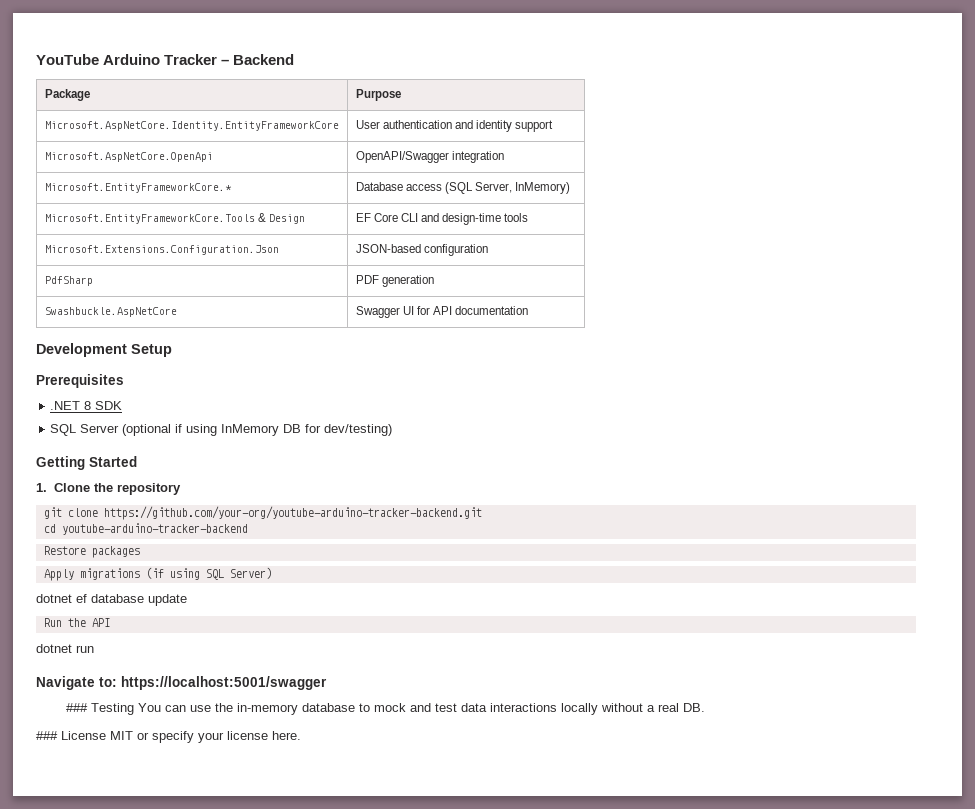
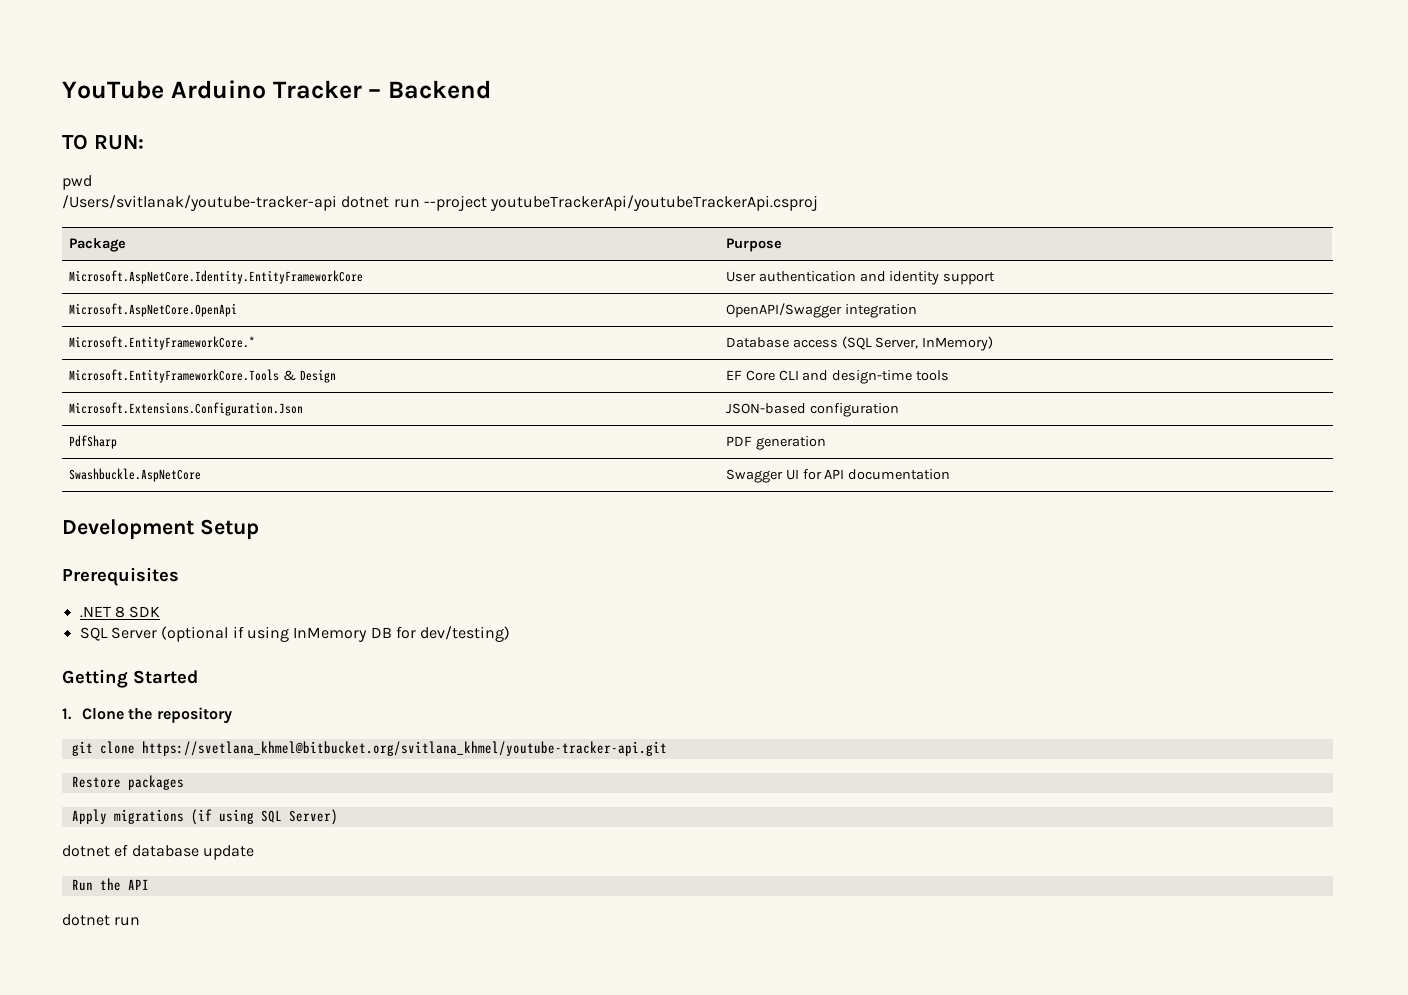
(295, 59) none -> [62,134,144,150] [62,175,92,190] [62,195,819,211] // TO RUN: // pwd // /Users/svitlanak/youtube-tracker-api dotnet run --project youtubeTrackerApi/youtubeTrackerApi.csproj
[103,506,482,520] [43,523,248,535] https://github.com/your-org/youtube-arduino-tracker-backend.git // cd youtube-arduino-tracker-backend -> [141,741,667,756] https://svetlana_khmel@bitbucket.org/svitlana_khmel/youtube-tracker-api.git
[36,676,327,690] [65,703,705,715] [36,731,301,743] // Navigate to: https://localhost:5001/swagger // ### Testing You can use the in-memory database to mock and test data interactions locally without a real DB. // ### License MIT or specify your license here. -> (141, 921) none

